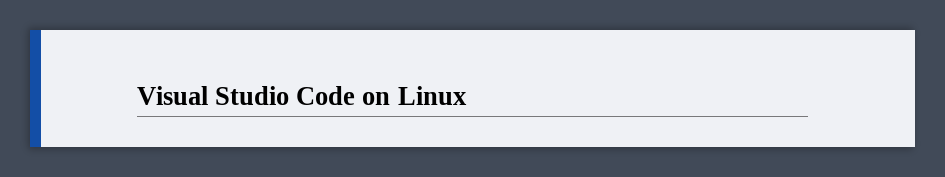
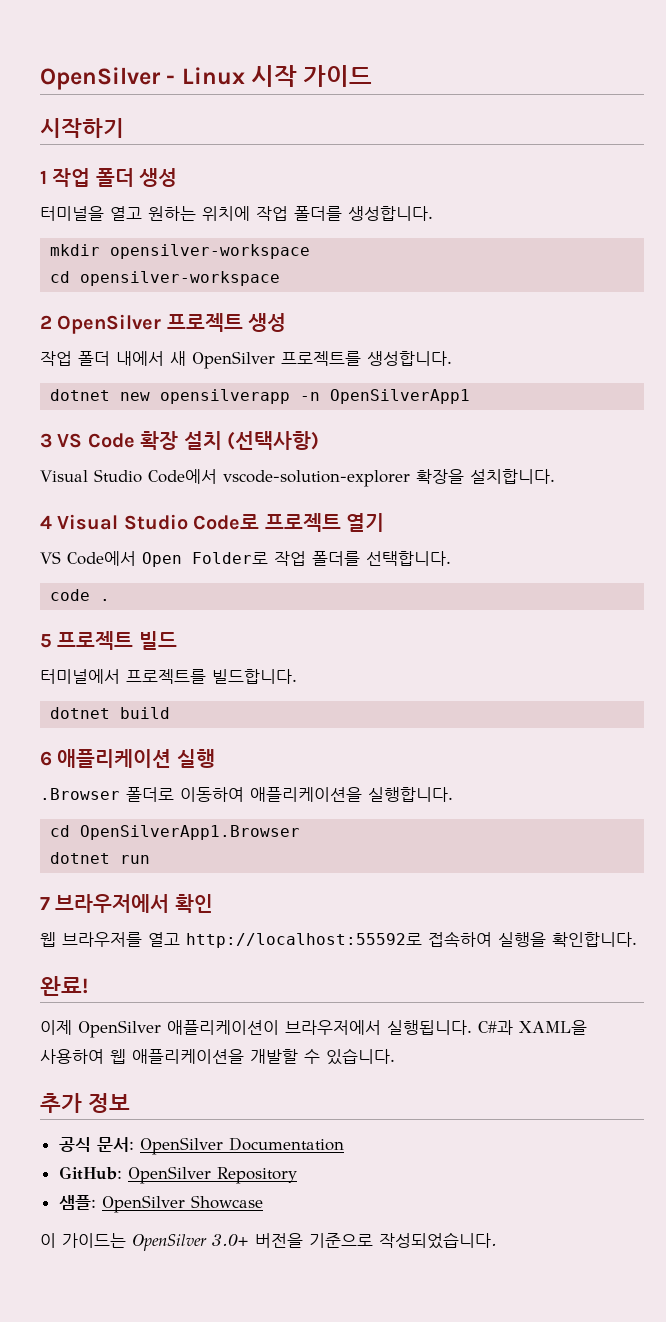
[137,86,467,105] Visual Studio Code on Linux -> [40,65,373,90] [40,118,124,138] [40,168,178,187] [40,206,433,221] [50,244,311,259] [50,271,281,286] [40,313,287,334] [40,351,452,369] [50,389,471,404] [40,431,319,450] [40,469,555,487] [40,513,384,532] [40,551,451,567] [50,589,111,601] [40,631,177,650] [40,669,297,684] [50,707,171,719] [40,749,215,768] [40,787,453,802] [50,825,301,840] [50,852,151,864] [40,894,213,913] [40,931,637,948] [40,976,88,996] [40,1020,587,1038] [40,1048,395,1065] [40,1093,130,1113] [58,1137,344,1155] [58,1166,297,1184] [58,1195,263,1213] [40,1232,497,1251] OpenSilver - Linux 시작 가이드 // 시작하기 // 1 작업 폴더 생성 // 터미널을 열고 원하는 위치에 작업 폴더를 생성합니다. // mkdir opensilver-workspace // cd opensilver-workspace // 2 OpenSilver 프로젝트 생성 // 작업 폴더 내에서 새 OpenSilver 프로젝트를 생성합니다. // dotnet new opensilverapp -n OpenSilverApp1 // 3 VS Code 확장 설치 (선택사항) // Visual Studio Code에서 vscode-solution-explorer 확장을 설치합니다. // 4 Visual Studio Code로 프로젝트 열기 // VS Code에서 Open Folder로 작업 폴더를 선택합니다. // code . // 5 프로젝트 빌드 // 터미널에서 프로젝트를 빌드합니다. // dotnet build // 6 애플리케이션 실행 // .Browser 폴더로 이동하여 애플리케이션을 실행합니다. // cd OpenSilverApp1.Browser // dotnet run // 7 브라우저에서 확인 // 웹 브라우저를 열고 http://localhost:55592로 접속하여 실행을 확인합니다. // 완료! // 이제 OpenSilver 애플리케이션이 브라우저에서 실행됩니다. C#과 XAML을 사용하여 웹 애플리케이션을 개발할 수 있습니다. // 추가 정보 // 공식 문서: OpenSilver Documentation // GitHub: OpenSilver Repository // 샘플: OpenSilver Showcase // 이 가이드는 OpenSilver 3.0+ 버전을 기준으로 작성되었습니다.

